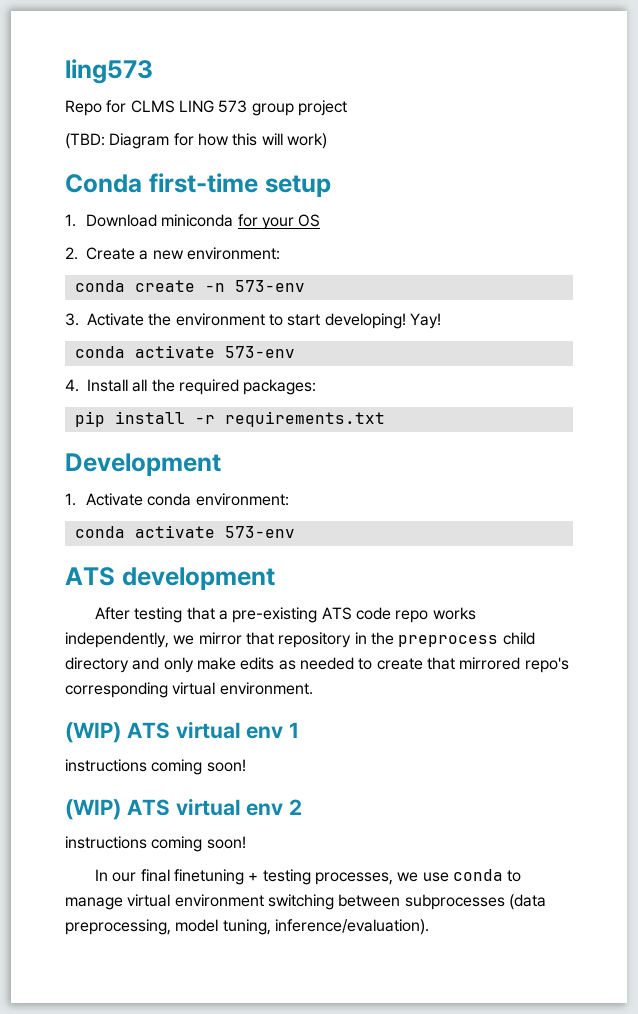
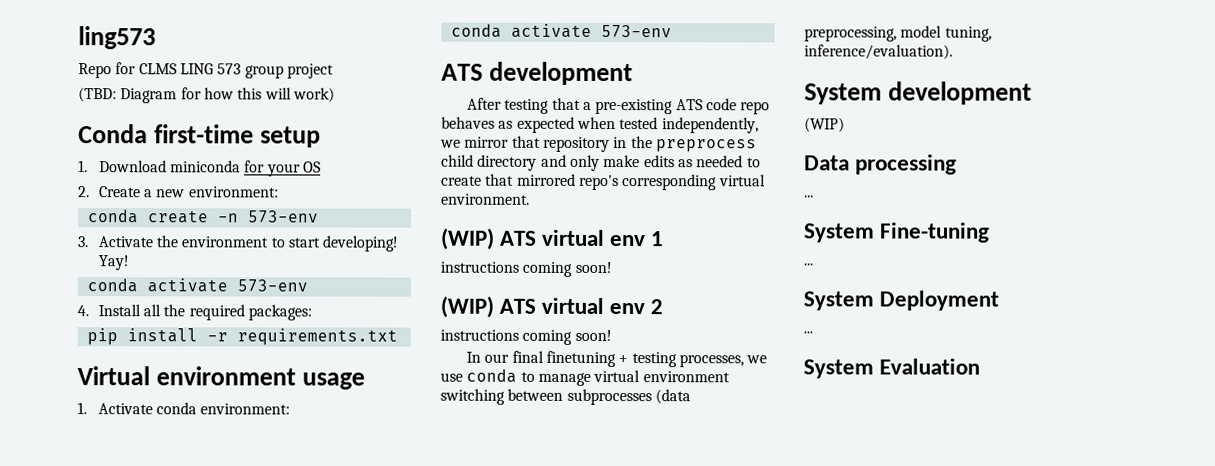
[65,453,221,476] Development -> [77,366,366,390] Virtual environment usage
[432,607,476,620] works -> [441,116,659,133] behaves as expected when tested
(429, 927) none -> [804,81,1033,105] [804,117,845,133] [804,154,958,175] [804,195,814,198] [803,222,991,243] [803,263,813,266] [803,290,1000,311] [803,331,813,334] [803,358,981,379] // System development // (WIP) // Data processing // ... // System Fine-tuning // ... // System Deployment // ... // System Evaluation

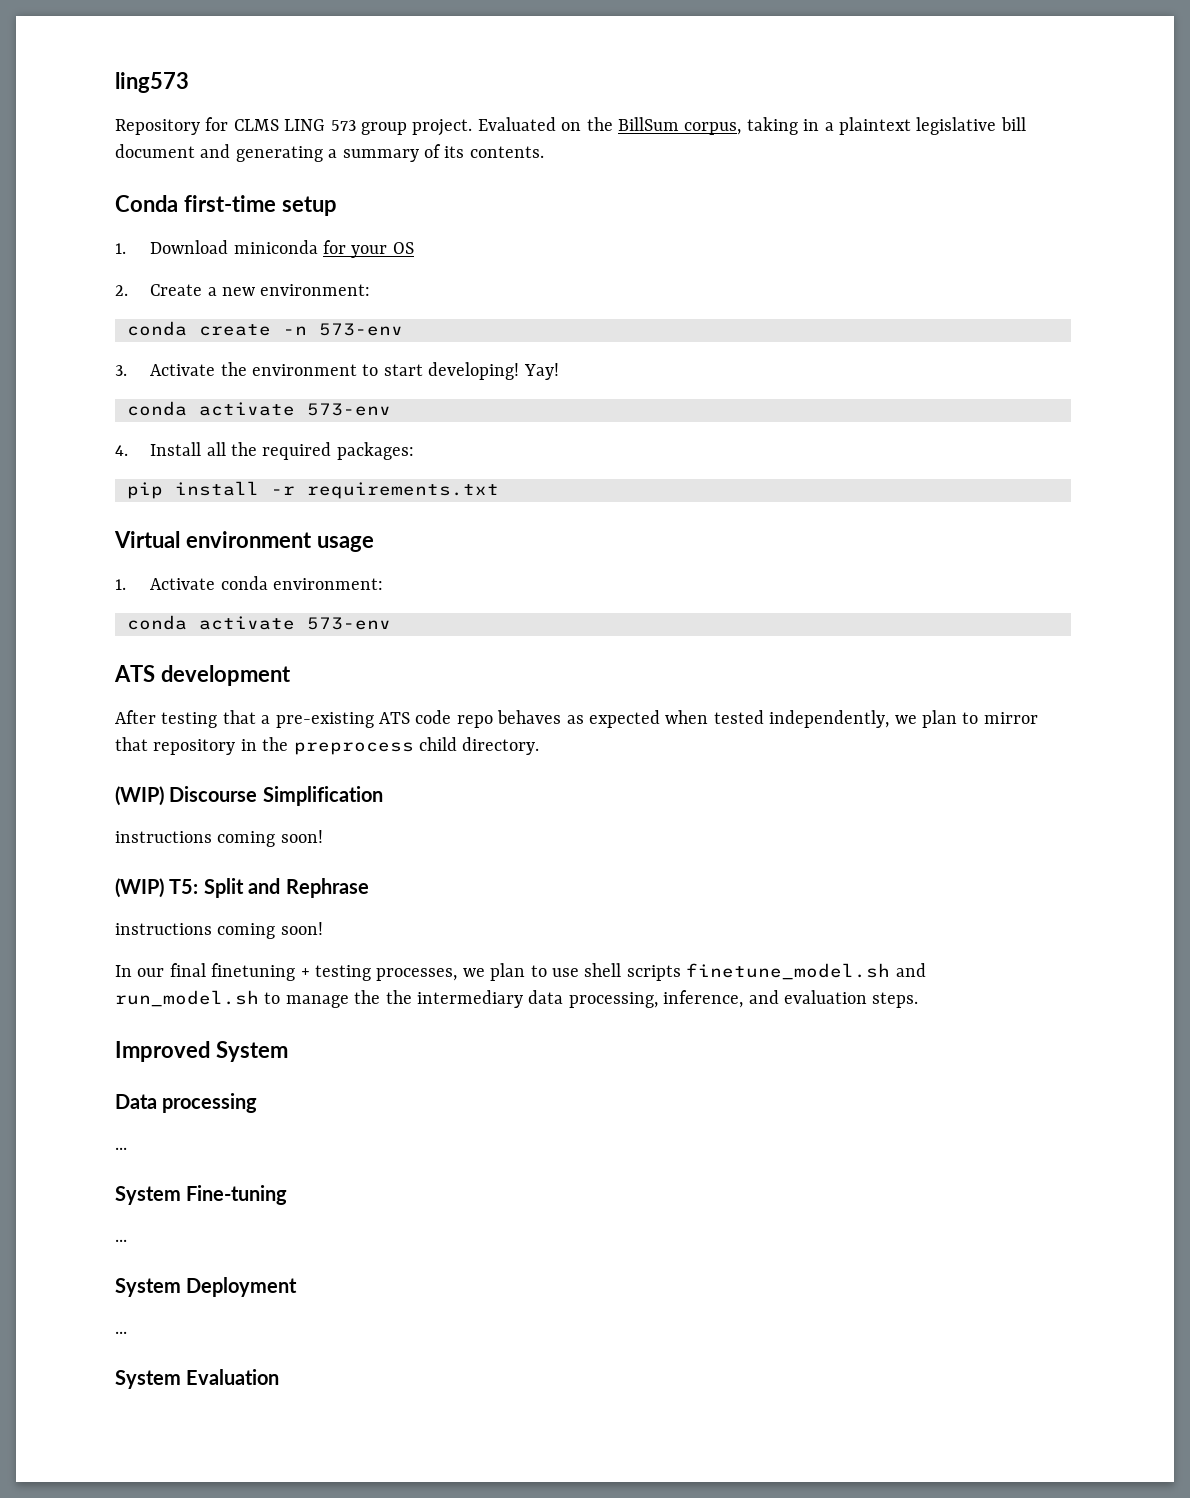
[78,63,112,79] Repo -> [115,119,200,135] Repository
[286,63,334,79] [78,87,335,104] project // (TBD: Diagram for how this will work) -> [412,117,1026,136] [115,144,544,162] project. Evaluated on the BillSum corpus, taking in a plaintext legislative bill document and generating a summary of its contents.
(461, 143) none -> [921,710,979,728] plan to
[477,154,761,171] [441,173,766,191] [441,193,530,205] [440,227,665,250] directory and only make edits as needed to create that mirrored repo's corresponding virtual environment. // (WIP) ATS virtual env 1 -> [462,737,540,755] [115,786,383,806] directory. // (WIP) Discourse Simplification
[499,297,664,315] ATS virtual env 2 -> [169,878,369,898] T5: Split and Rephrase
[440,368,730,386] [440,388,691,406] [804,25,992,42] [804,44,953,60] [804,81,1033,105] [804,117,845,133] use conda to manage virtual environment switching between subprocesses (data preprocessing, model tuning, inference/evaluation). // System development // (WIP) -> [490,963,926,981] [115,990,919,1008] [115,1041,288,1062] plan to use shell scripts finetune_model.sh and run_model.sh to manage the the intermediary data processing, inference, and evaluation steps. // Improved System

